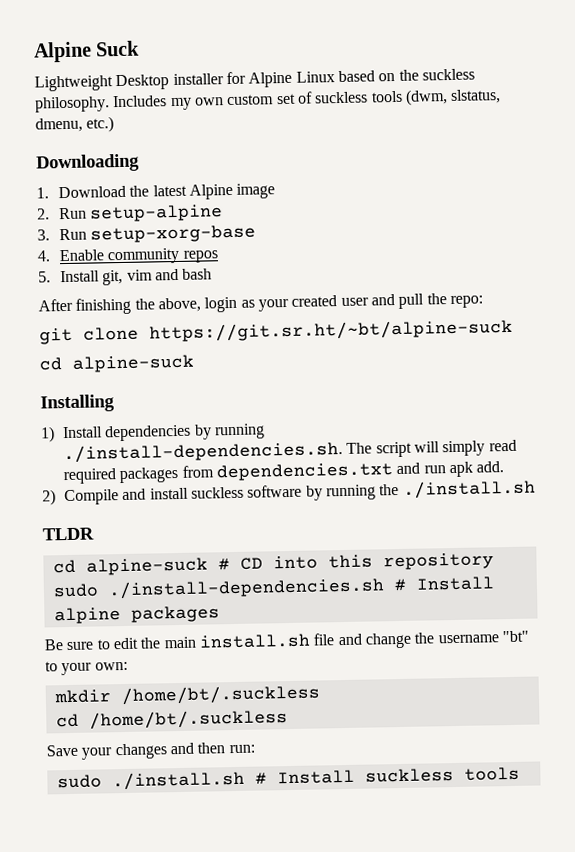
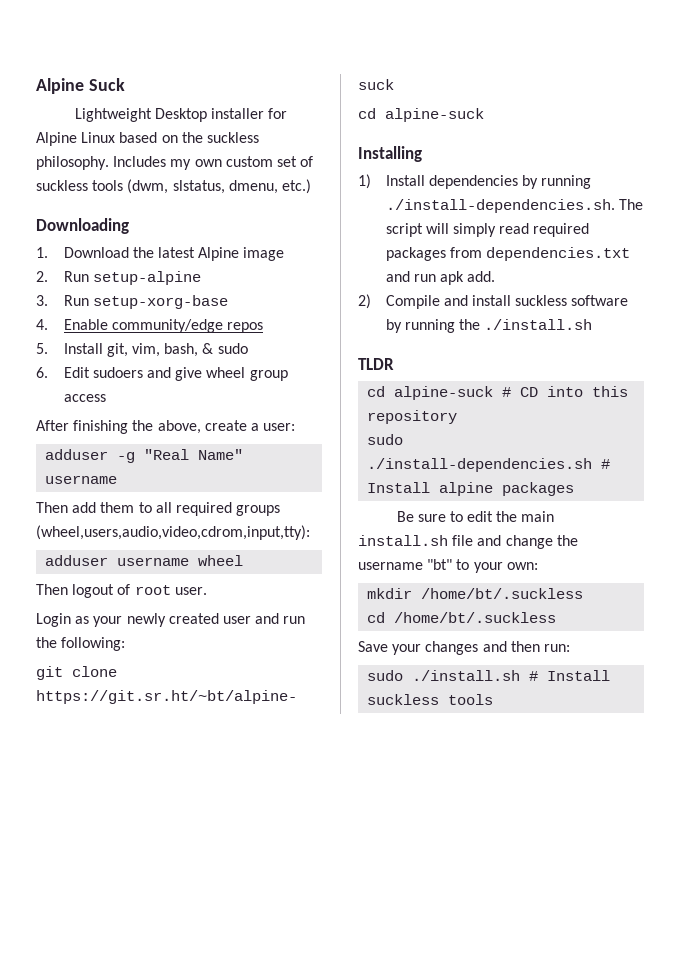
[107,247,181,265] community -> [111,319,223,333] community/edge
[126,268,213,281] [38,296,238,315] vim and bash // After finishing the above, login -> [132,343,248,357] [36,367,288,381] [63,394,106,402] [36,420,296,434] [45,449,244,463] [45,475,118,484] [36,502,281,516] [36,525,310,540] [45,555,244,566] [36,584,207,598] [36,613,71,627] vim, bash, & sudo // 6. Edit sudoers and give wheel group access // After finishing the above, create a user: // adduser -g "Real Name" username // Then add them to all required groups (wheel,users,audio,video,cdrom,input,tty): // adduser username wheel // Then logout of root user. // Login
(289, 305) none -> [126,613,166,627] newly
[398,293,483,309] pull the repo: -> [283,616,306,624] [36,637,126,651] run the following:

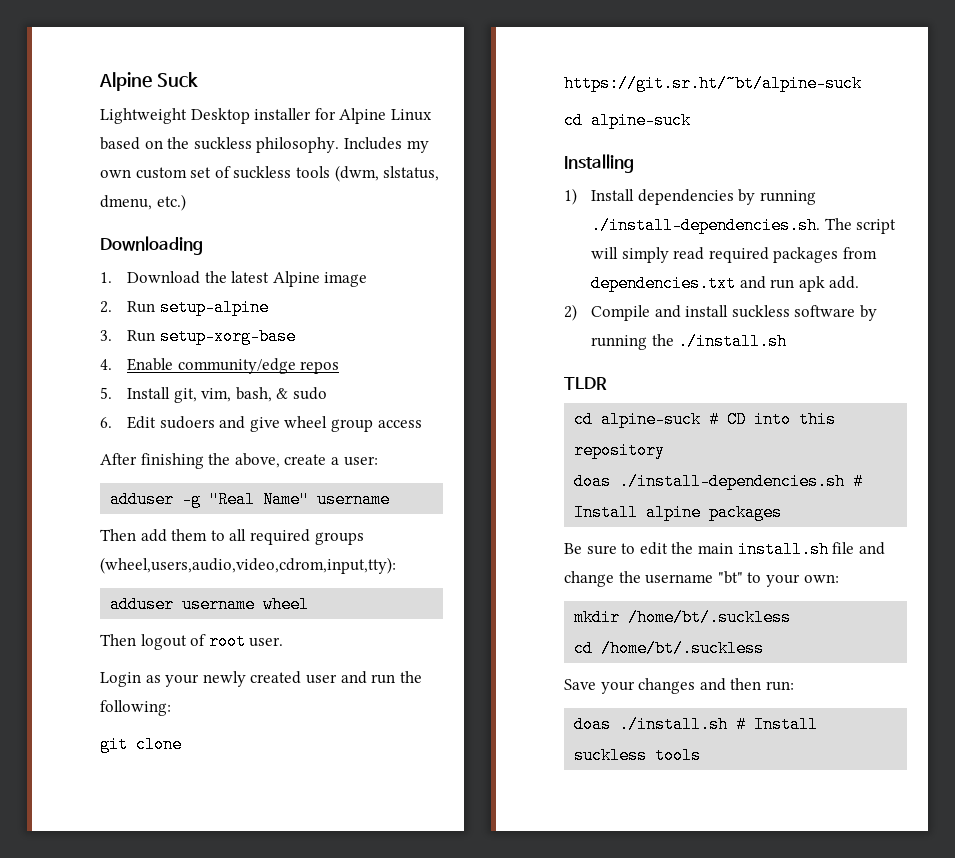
[367,434,404,445] sudo -> [574,473,612,490] doas
[367,670,404,681] sudo -> [574,716,612,733] doas

